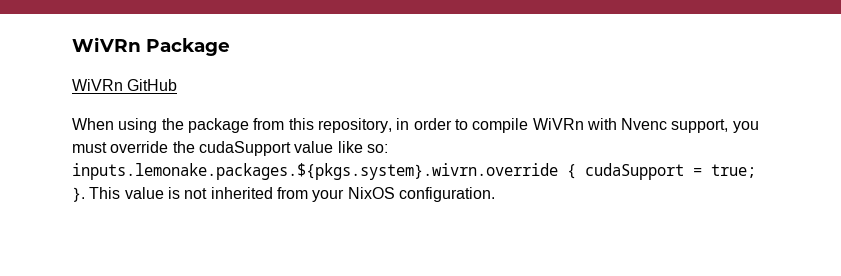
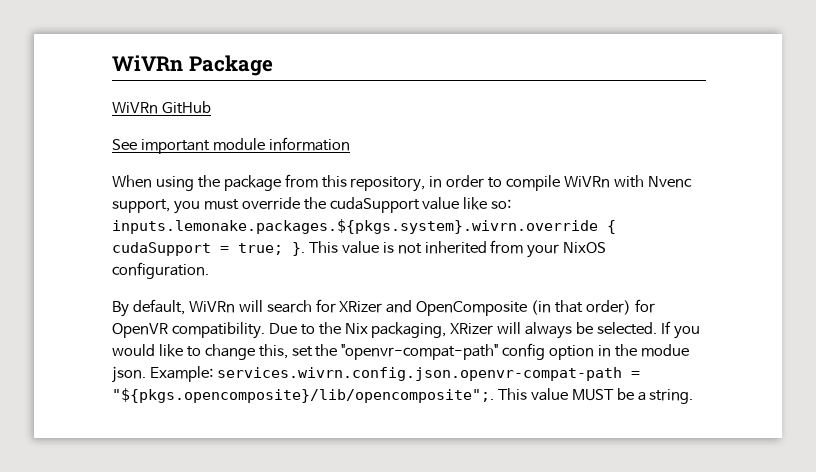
(178, 85) none -> [112,137,350,154] // See important module information
(495, 194) none -> [112,299,655,317] [112,321,700,339] [112,343,689,360] [112,366,640,383] [112,388,694,404] // By default, WiVRn will search for XRizer and OpenComposite (in that order) for OpenVR compatibility. Due to the Nix packaging, XRizer will always be selected. If you would like to change this, set the "openvr-compat-path" config option in the modue json. Example: services.wivrn.config.json.openvr-compat-path = "${pkgs.opencomposite}/lib/opencomposite";. This value MUST be a string.

